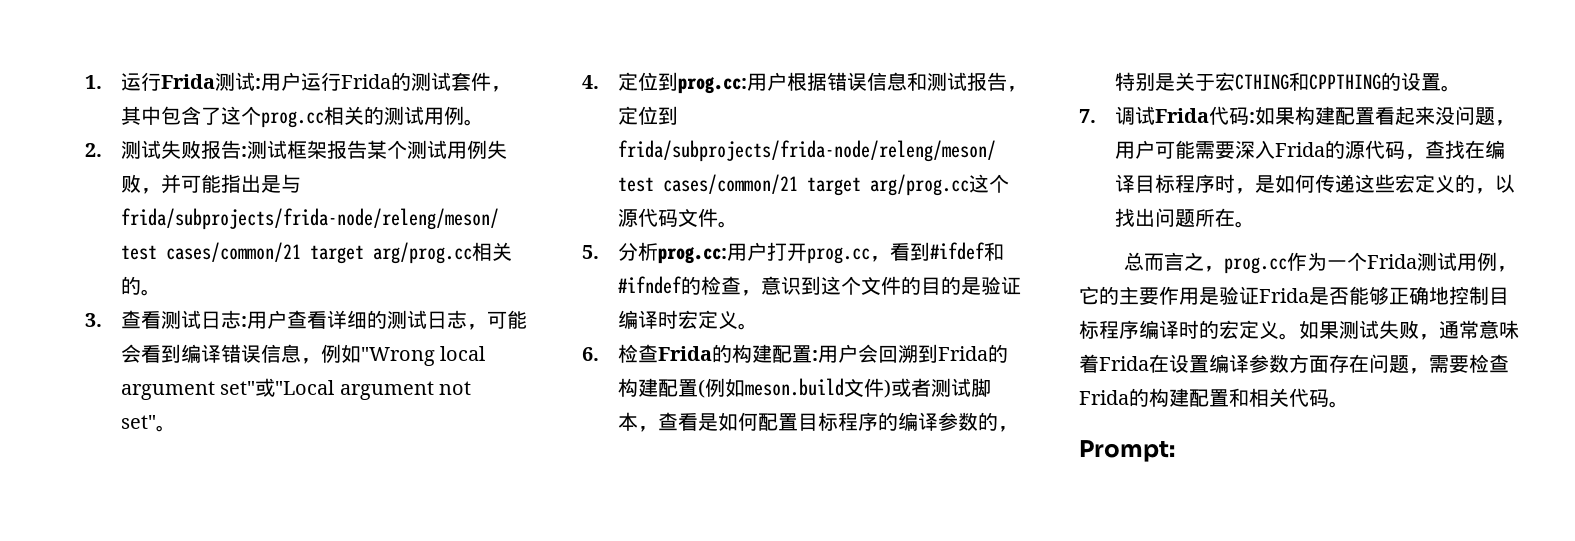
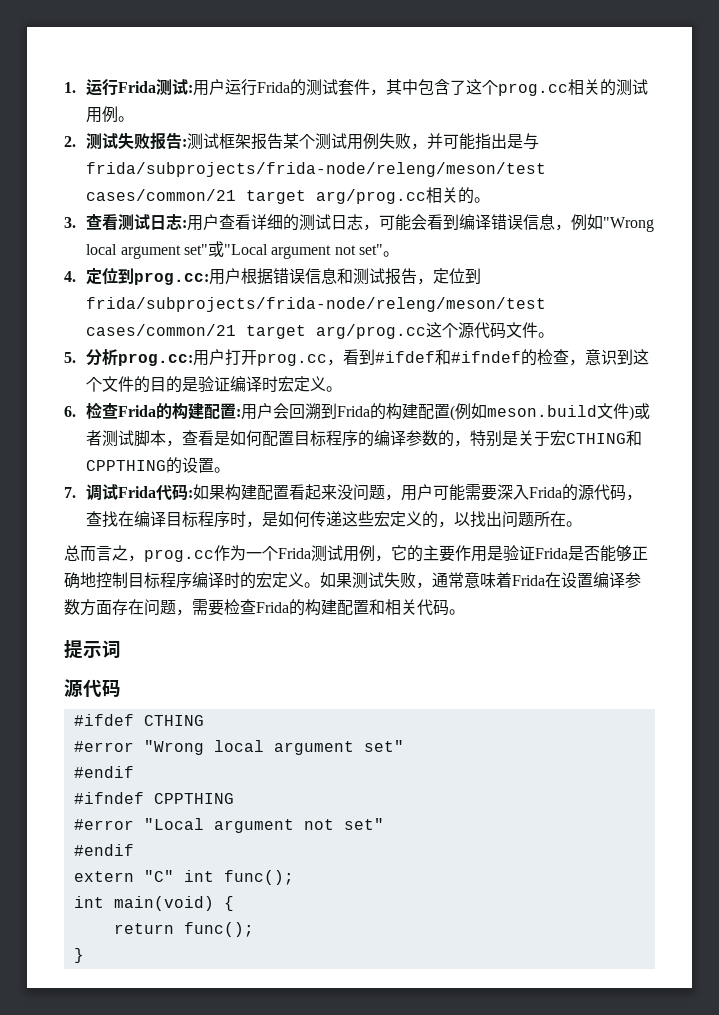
[1079,440,1175,462] Prompt: -> [64,639,121,659] [64,679,121,698] [73,714,204,726] [73,740,404,755] [73,766,134,778] [73,792,234,804] [73,818,384,833] [73,844,134,856] [73,870,294,885] [73,896,234,911] [113,922,254,937] [73,948,84,963] 提示词 // 源代码 // #ifdef CTHING // #error "Wrong local argument set" // #endif // #ifndef CPPTHING // #error "Local argument not set" // #endif // extern "C" int func(); // int main(void) { // return func(); // }

